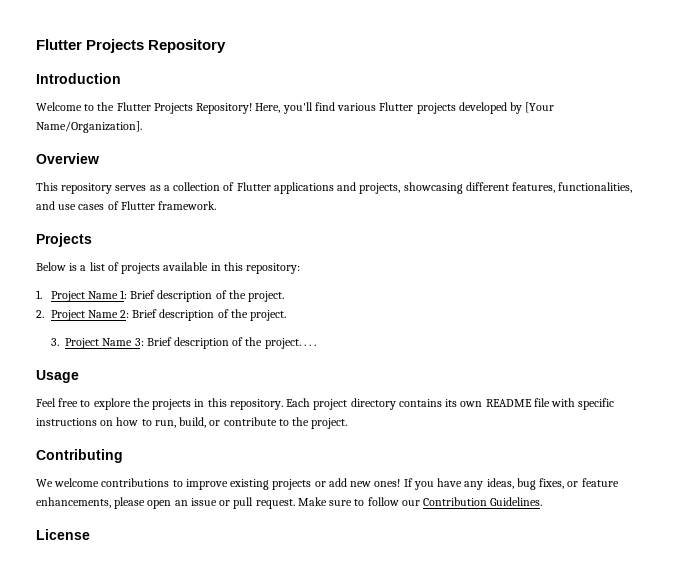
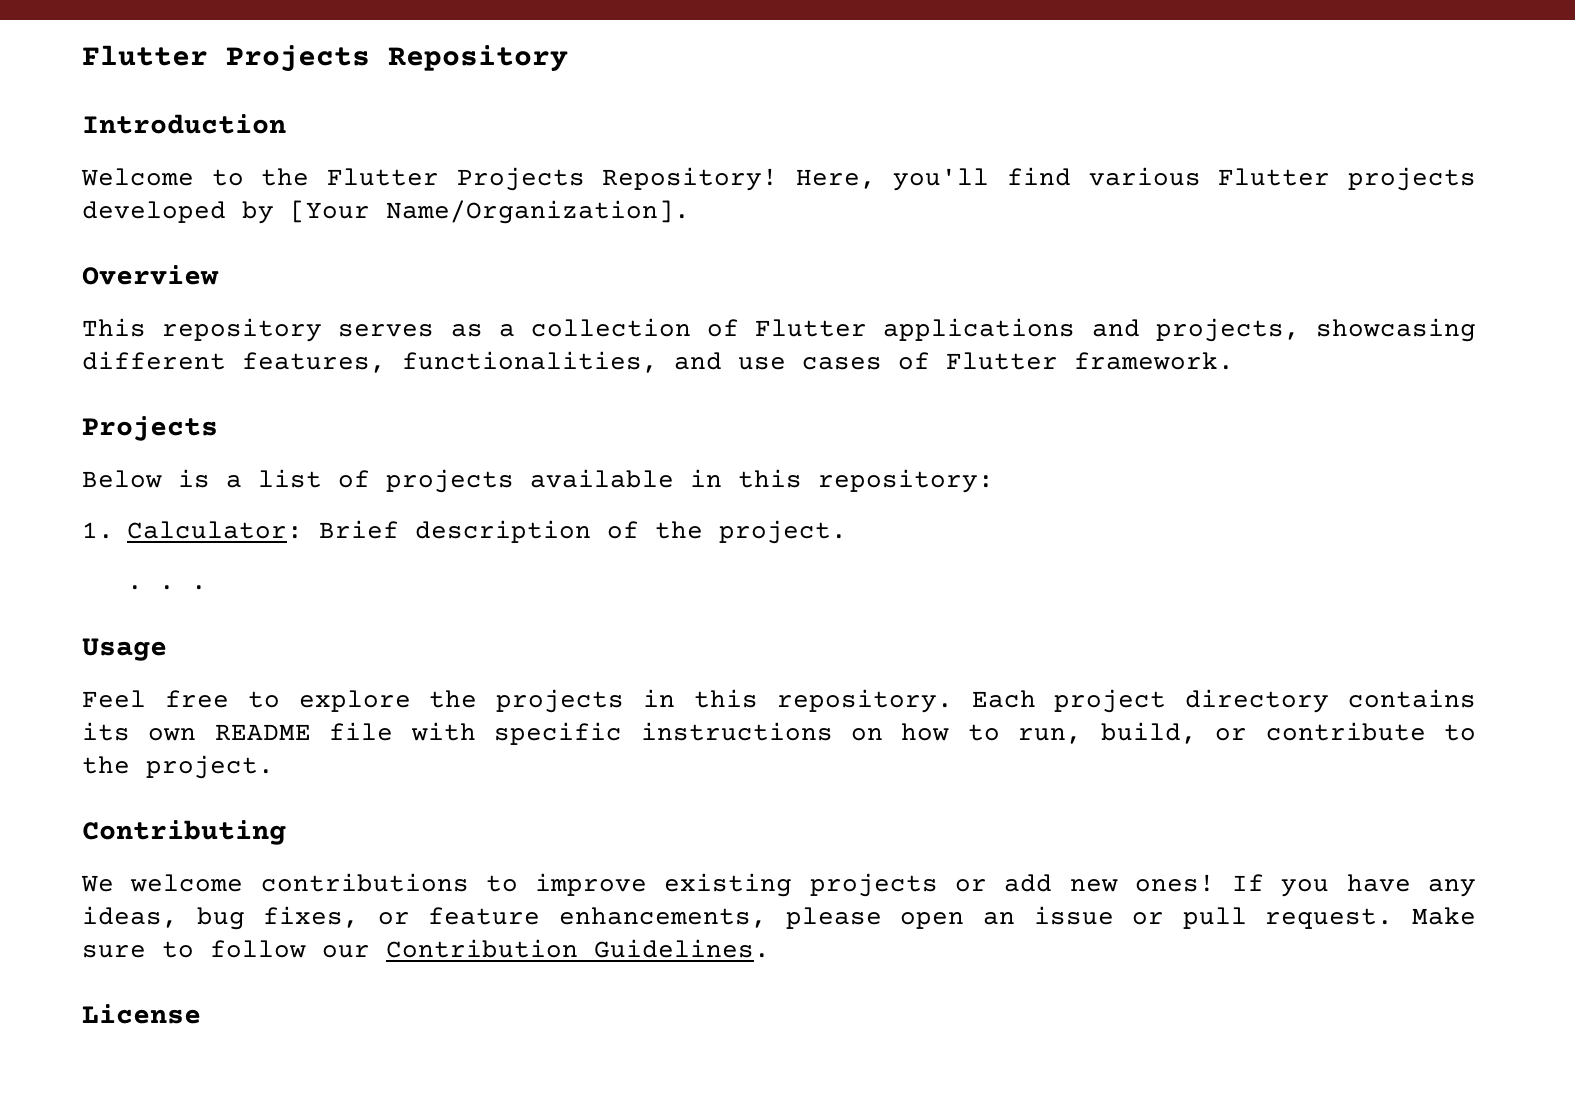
[50,290,285,302] [36,309,287,321] [50,337,301,349] Project Name 1: Brief description of the project. // 2. Project Name 2: Brief description of the project. // 3. Project Name 3: Brief description of the project. -> [127,520,847,544] Calculator: Brief description of the project. //

